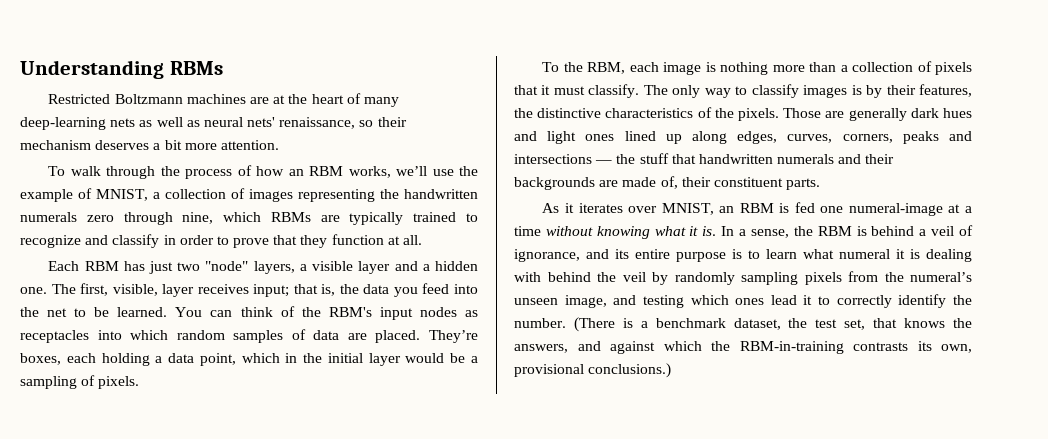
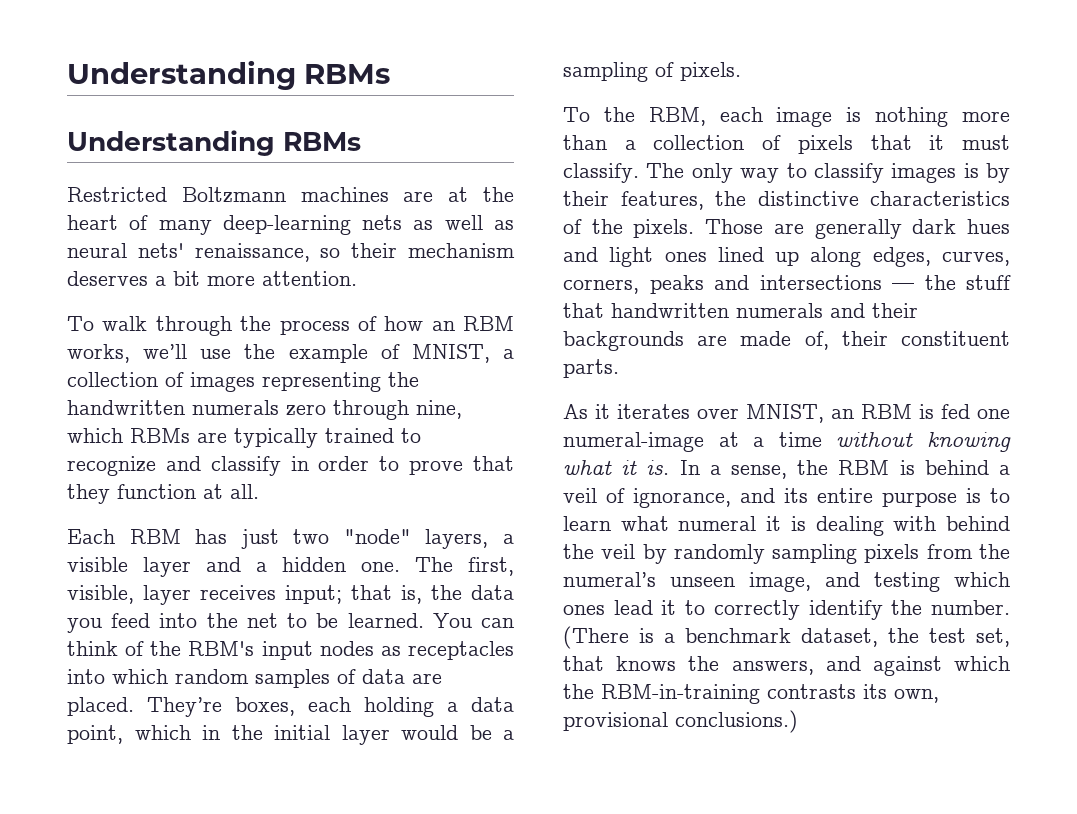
[20,60,223,79] Understanding RBMs -> [67,60,390,90] [67,130,361,156] Understanding RBMs // Understanding RBMs

